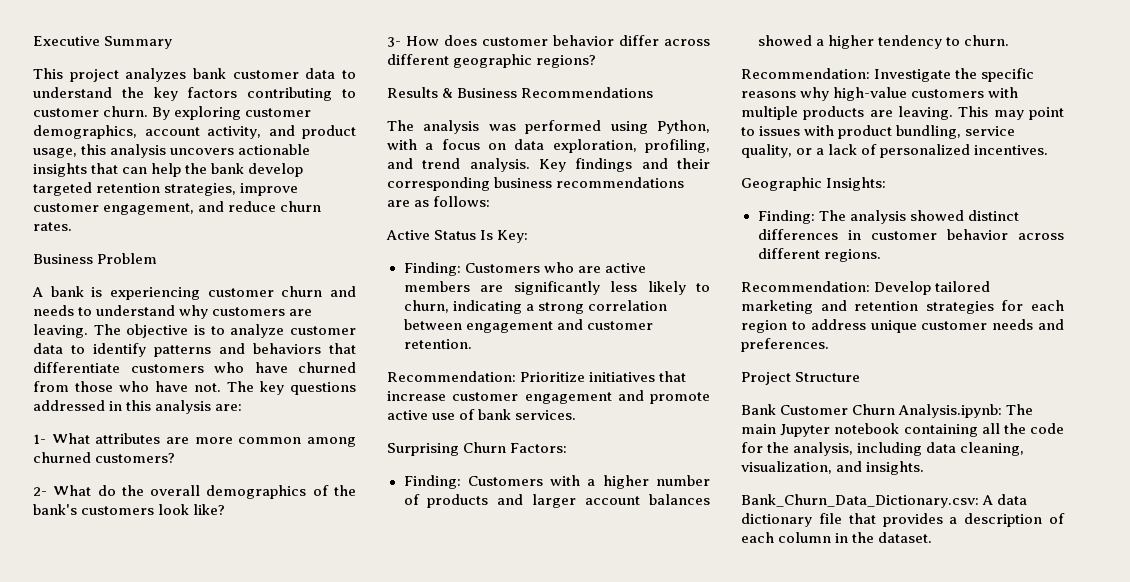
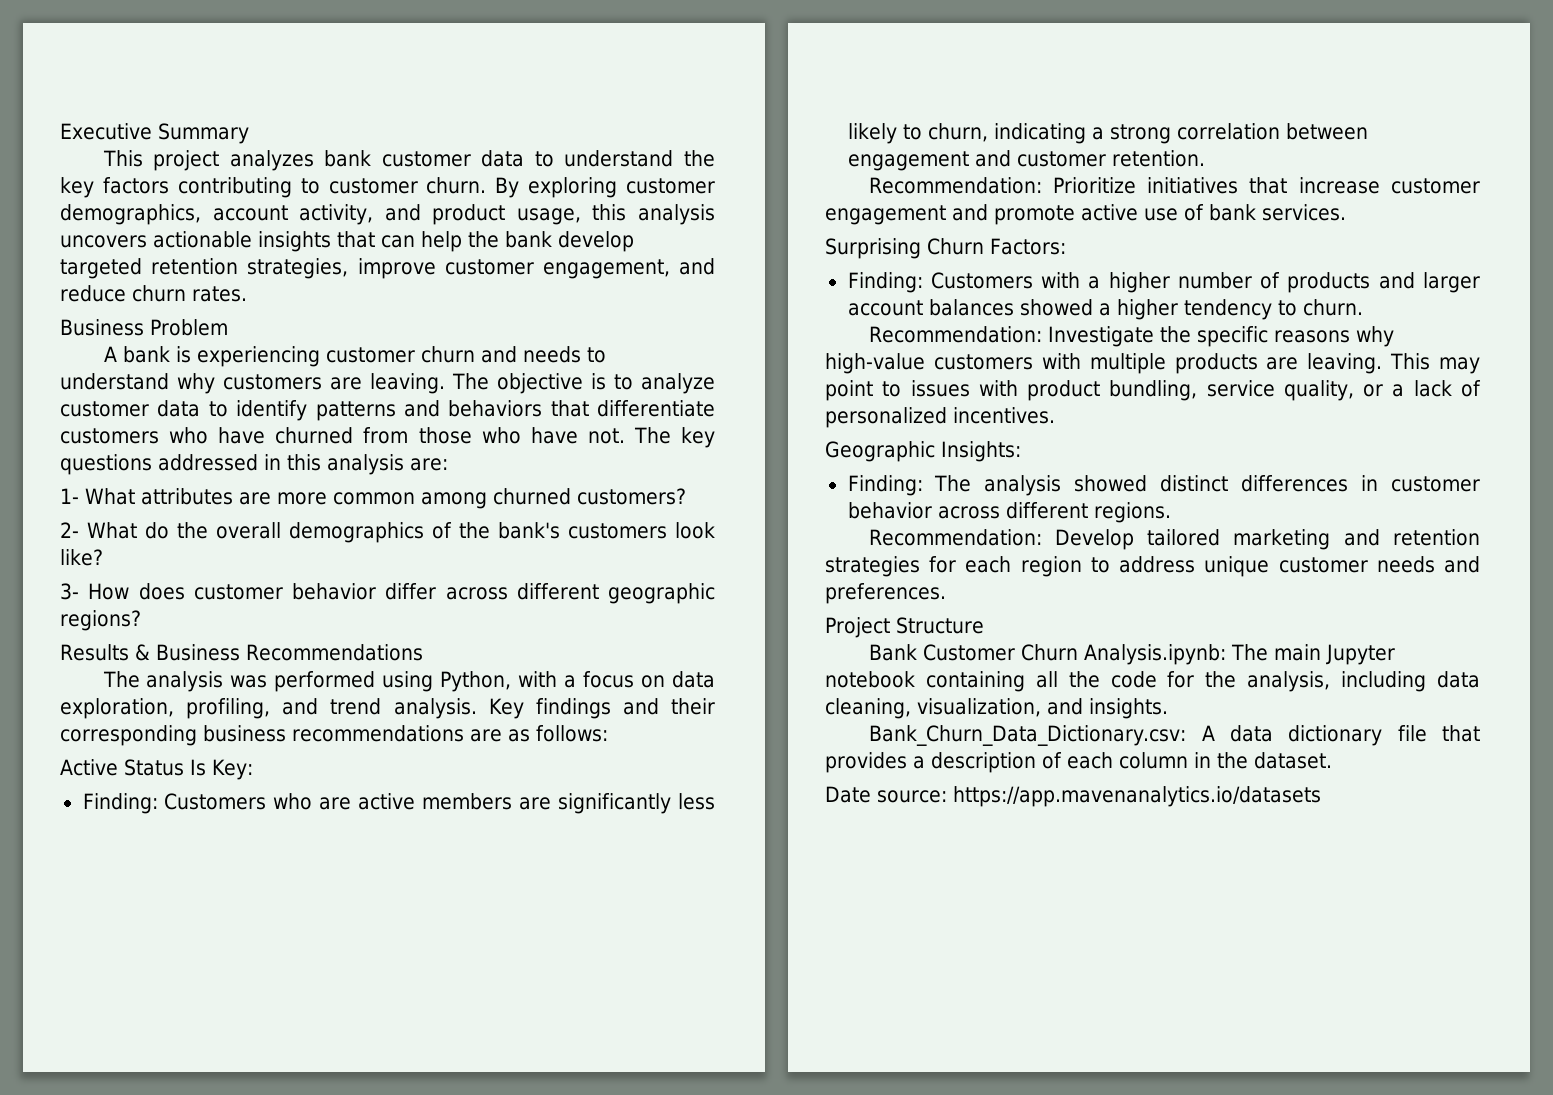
(933, 537) none -> [825,786,1321,807] // Date source: https://app.mavenanalytics.io/datasets

